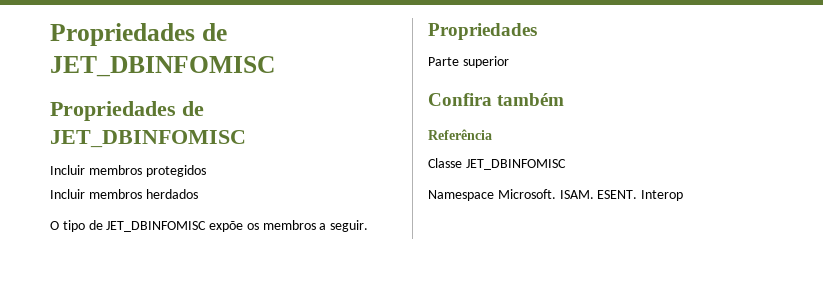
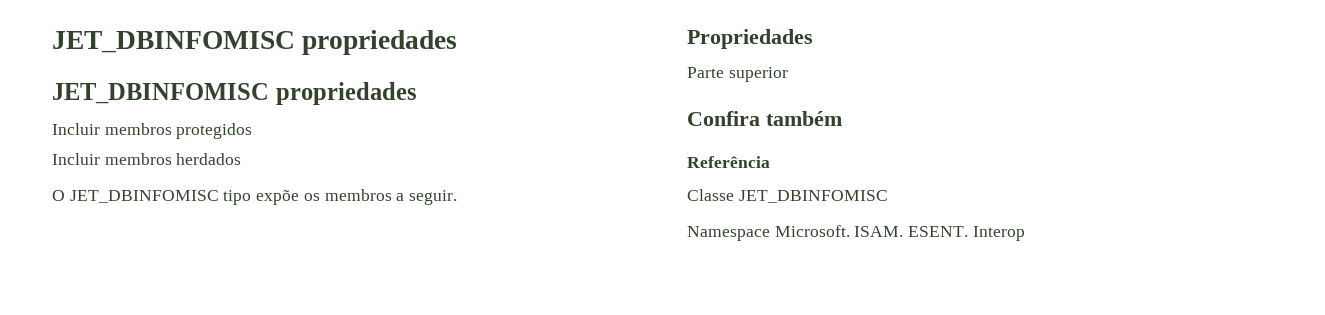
[50,23,227,46] [50,56,275,77] [50,101,204,121] [50,130,246,148] Propriedades de JET_DBINFOMISC // Propriedades de JET_DBINFOMISC -> [52,30,458,55] [52,82,417,105] JET_DBINFOMISC propriedades // JET_DBINFOMISC propriedades
[62,220,207,232] tipo de JET_DBINFOMISC -> [69,190,252,205] JET_DBINFOMISC tipo

